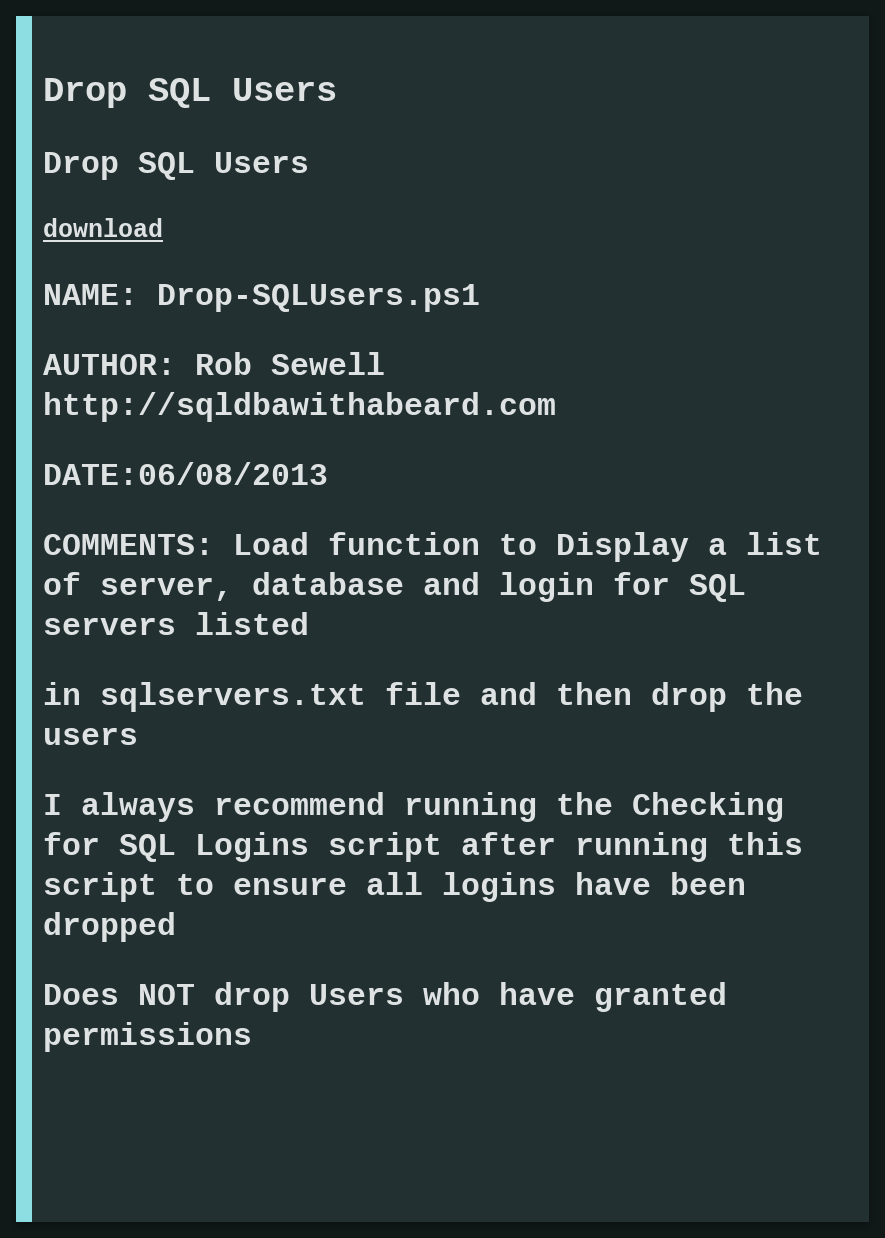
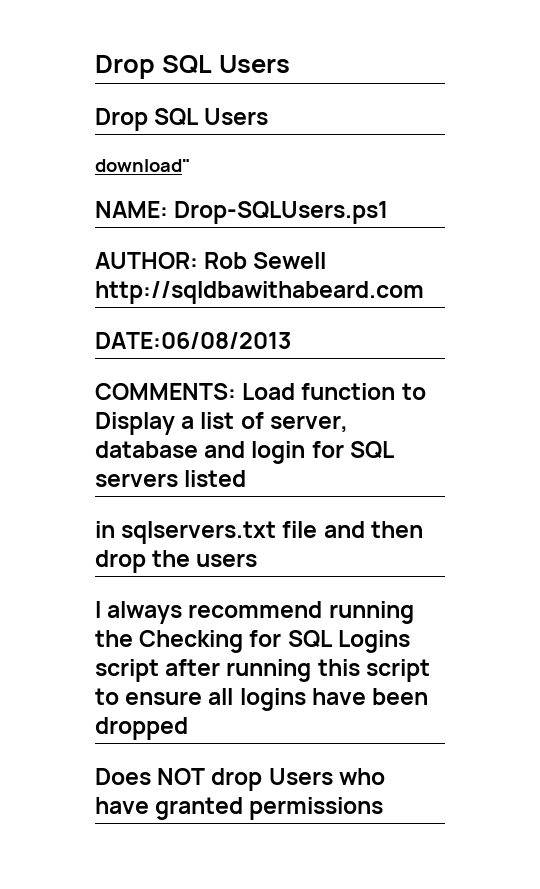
[43,218,163,237] download -> [95,159,191,172] download"

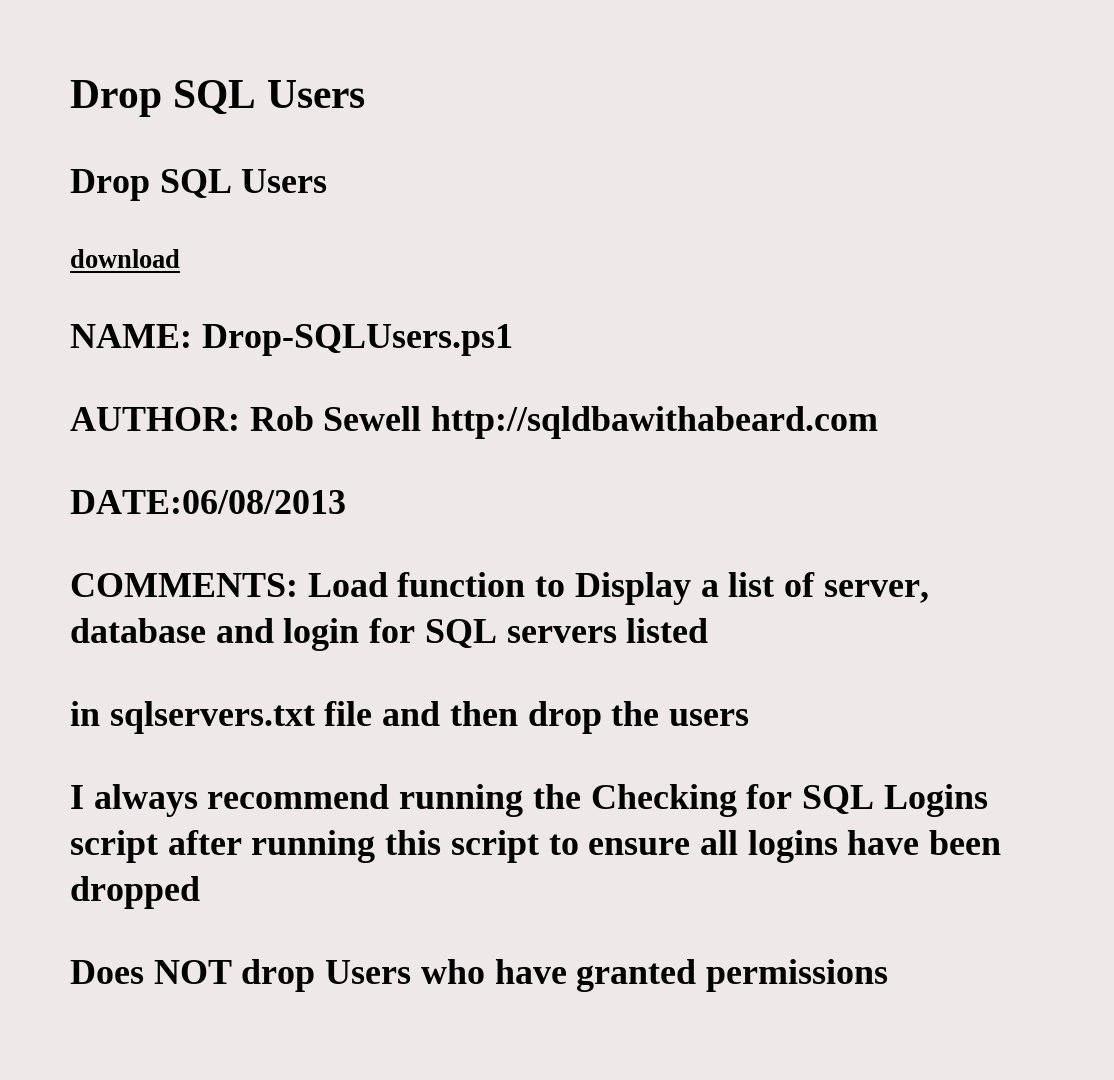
[95,159,191,172] download" -> [70,249,180,268] download

